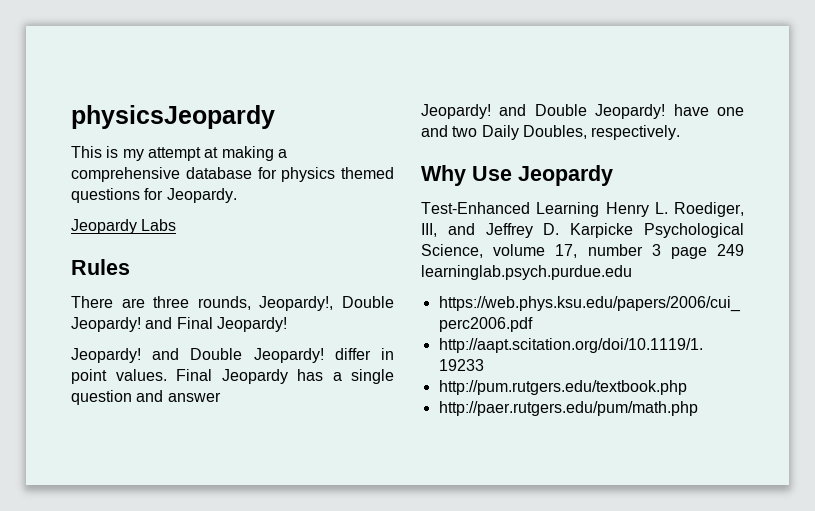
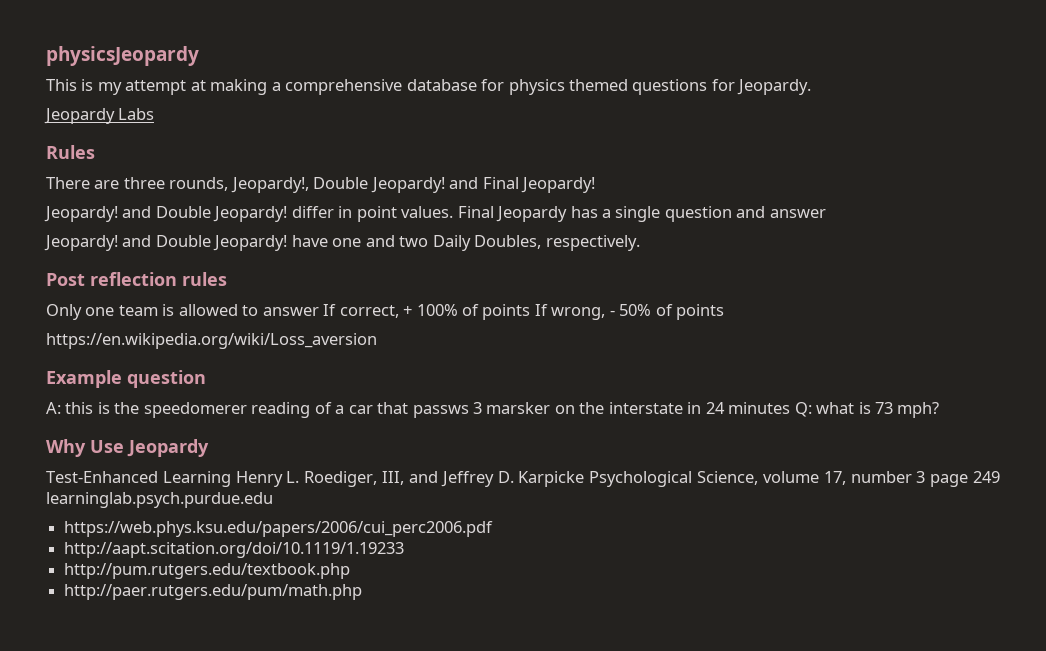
(681, 132) none -> [46,272,227,286] [46,304,725,320] [46,333,377,349] [46,370,206,388] [46,402,940,418] // Post reflection rules // Only one team is allowed to answer If correct, + 100% of points If wrong, - 50% of points // https://en.wikipedia.org/wiki/Loss_aversion // Example question // A: this is the speedomerer reading of a car that passws 3 marsker on the interstate in 24 minutes Q: what is 73 mph?

